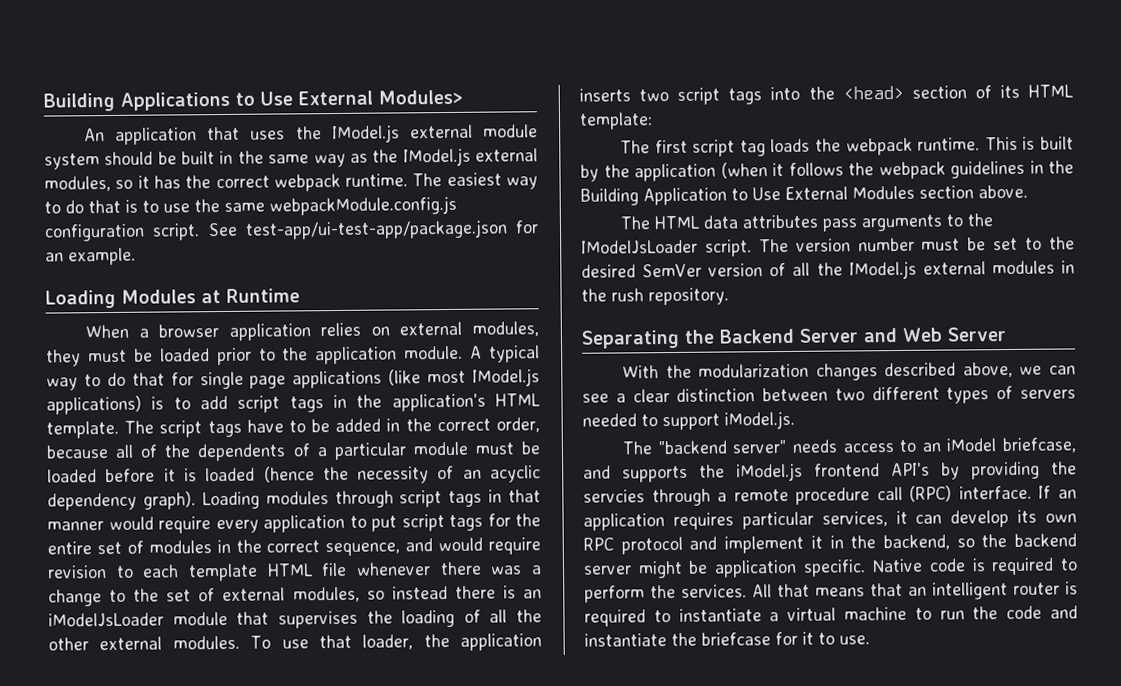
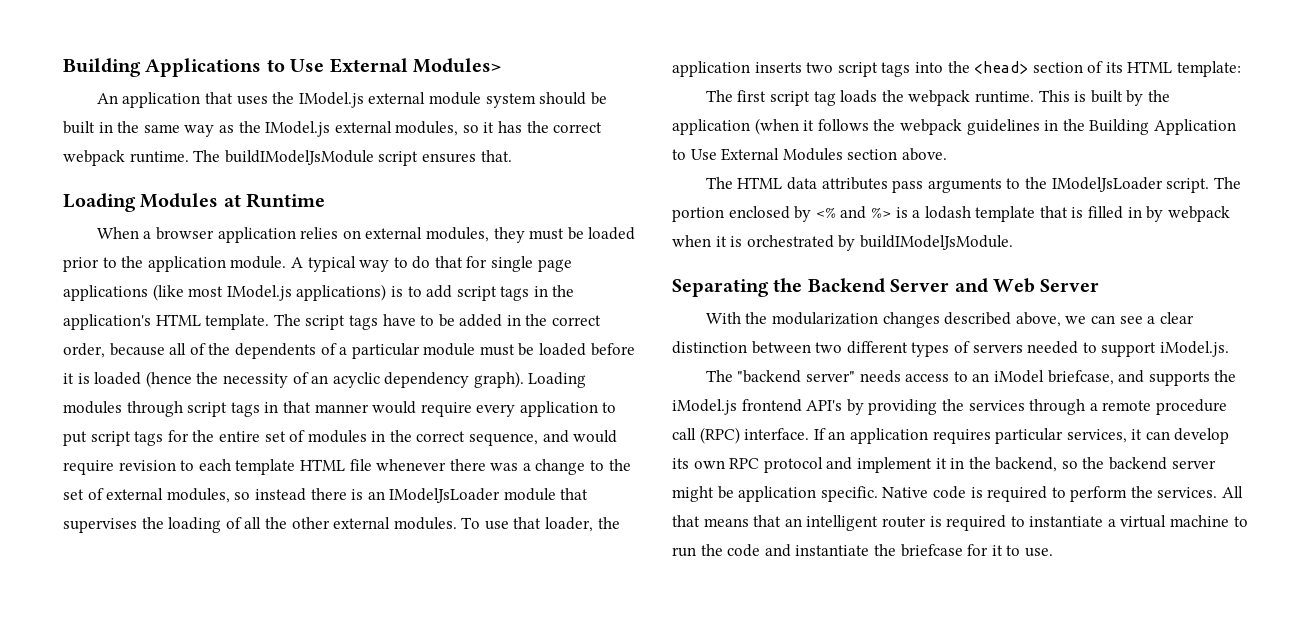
[446,172,538,190] [44,195,457,216] [44,219,539,242] [45,247,136,266] easiest way to do that is to use the same webpackModule.config.js configuration script. See test-app/ui-test-app/package.json for an example. -> [224,150,512,166] buildIModelJsModule script ensures that.
[48,612,164,627] iModelJsLoader -> [389,488,501,503] IModelJsLoader
[795,236,1075,252] [581,260,1075,280] [581,287,729,306] version number must be set to the desired SemVer version of all the IModel.js external modules in the rush repository. -> [672,206,1230,222] [672,235,1013,251] portion enclosed by <% and %> is a lodash template that is filled in by webpack when it is orchestrated by buildIModelJsModule.
[583,489,645,503] servcies -> [968,400,1025,411] services

